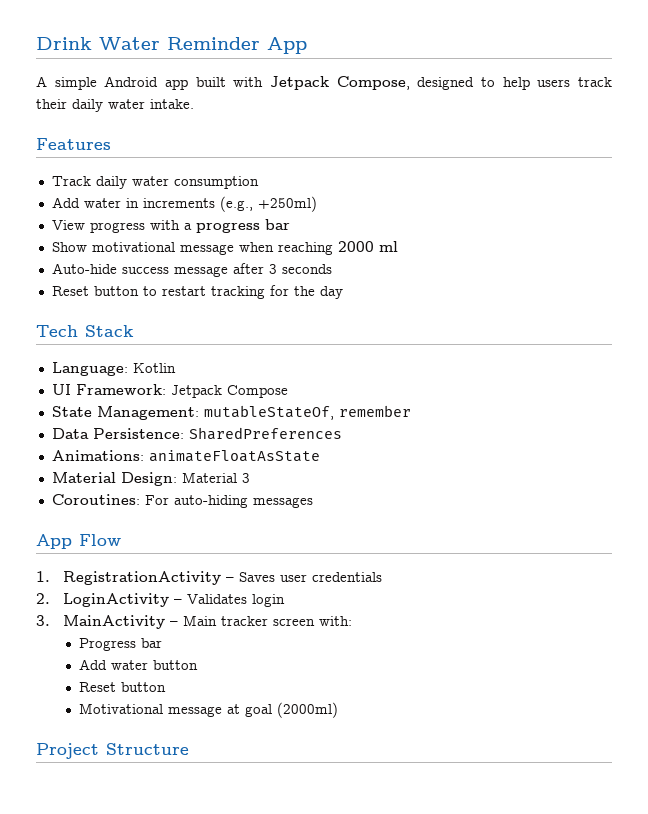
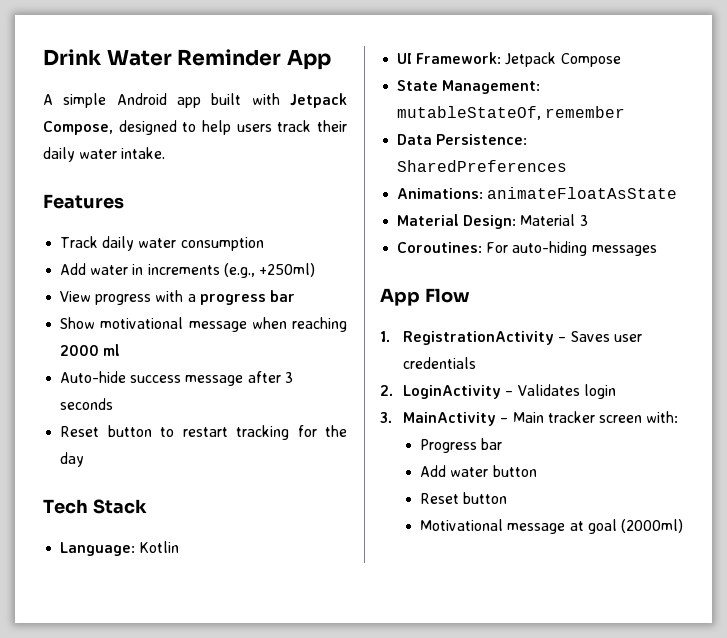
[36,743,189,759] // Project Structure -> (683, 526) none

